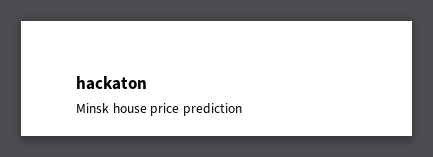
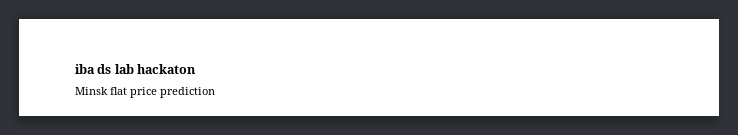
(76, 83) none -> [75,64,134,74] iba ds lab
[112,103,147,113] house -> [110,87,127,95] flat

